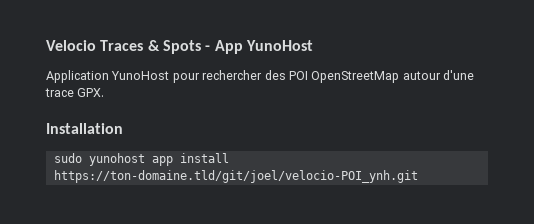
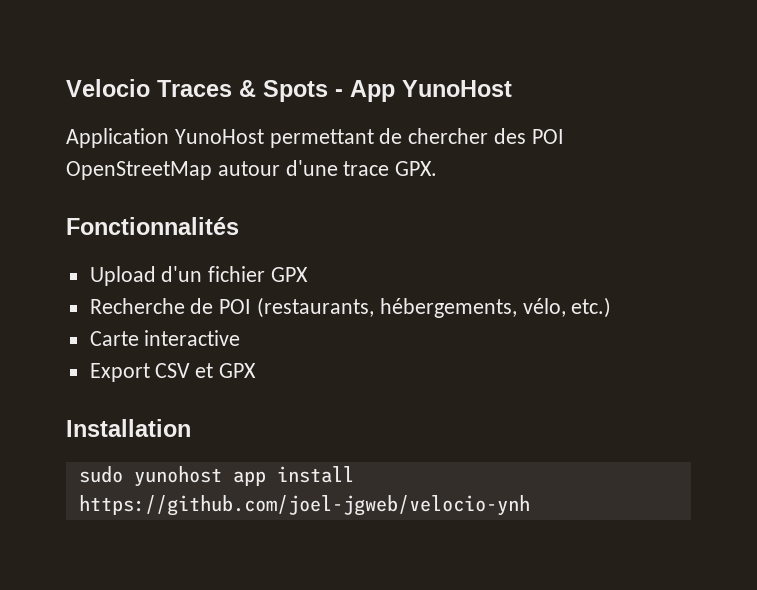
[172,70,263,83] pour rechercher -> [269,128,489,148] permettant de chercher
(105, 92) none -> [66,217,239,235] [89,266,309,286] [89,297,612,318] [89,330,241,346] [89,363,257,382] // Fonctionnalités // Upload d'un fichier GPX // Recherche de POI (restaurants, hébergements, vélo, etc.) // Carte interactive // Export CSV et GPX
[53,170,418,183] https://ton-domaine.tld/git/joel/velocio-POI_ynh.git -> [78,495,530,516] https://github.com/joel-jgweb/velocio-ynh

